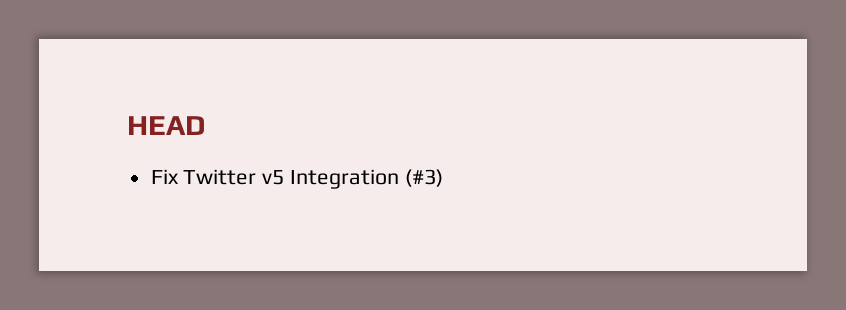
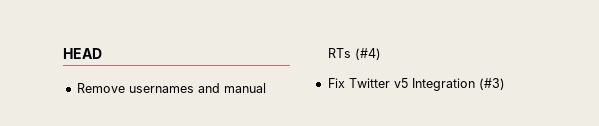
(206, 125) none -> [76,83,266,93] [327,48,381,60] // Remove usernames and manual RTs (#4)

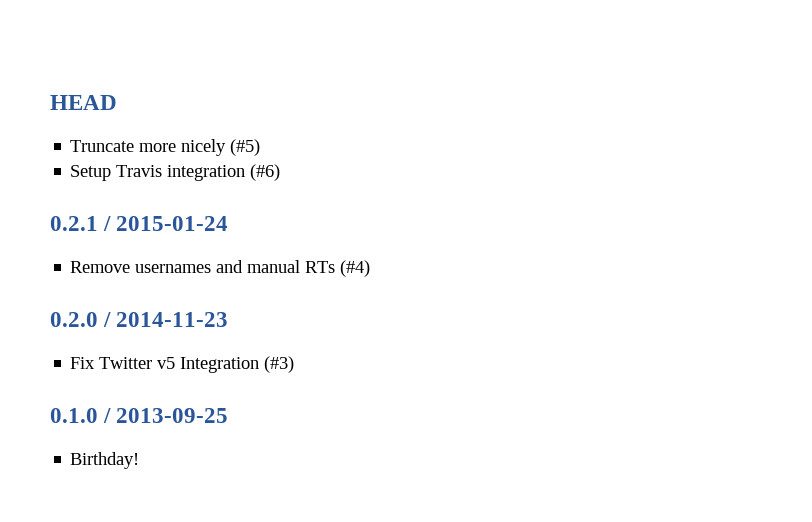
(102, 53) none -> [70,139,261,156] [70,164,281,181] [50,216,229,231] // Truncate more nicely (#5) // Setup Travis integration (#6) // 0.2.1 / 2015-01-24
(381, 54) none -> [50,312,229,327] // 0.2.0 / 2014-11-23
(505, 84) none -> [50,408,229,423] [70,452,140,469] // 0.1.0 / 2013-09-25 // Birthday!

